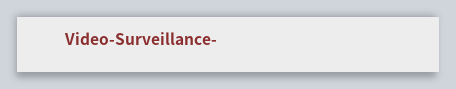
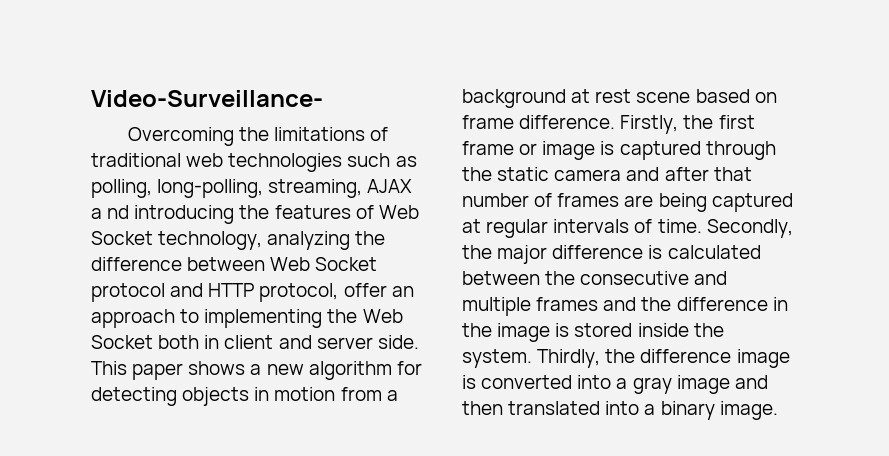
(217, 38) none -> [127,127,388,146] [91,153,417,172] [91,179,413,198] [91,205,419,224] [91,231,386,250] [91,257,378,271] [91,283,414,302] [91,309,403,328] [91,335,419,349] [91,361,422,380] [91,387,398,406] [462,89,777,108] [462,115,755,134] [462,141,776,160] [462,167,752,181] [462,193,793,212] [462,219,793,238] [462,245,761,264] [462,271,728,285] [462,297,788,316] [462,323,724,342] [462,349,790,368] [462,375,768,394] [462,401,778,420] // Overcoming the limitations of traditional web technologies such as polling, long-polling, streaming, AJAX a nd introducing the features of Web Socket technology, analyzing the difference between Web Socket protocol and HTTP protocol, offer an approach to implementing the Web Socket both in client and server side. This paper shows a new algorithm for detecting objects in motion from a background at rest scene based on frame difference. Firstly, the first frame or image is captured through the static camera and after that number of frames are being captured at regular intervals of time. Secondly, the major difference is calculated between the consecutive and multiple frames and the difference in the image is stored inside the system. Thirdly, the difference image is converted into a gray image and then translated into a binary image.

